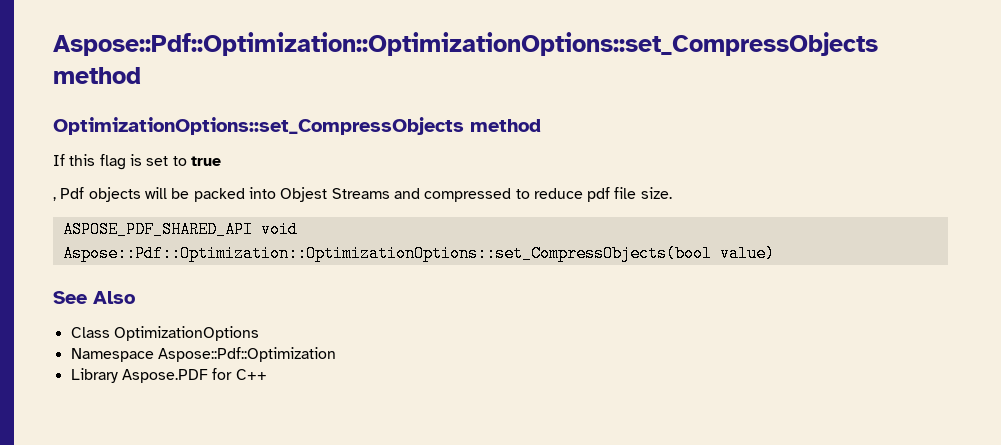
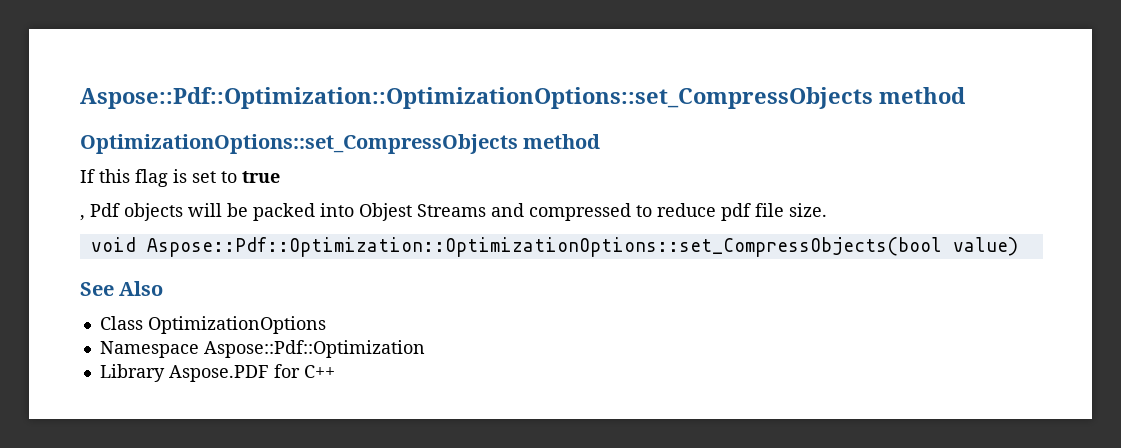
[62,221,253,238] ASPOSE_PDF_SHARED_API -> (827, 210) none

